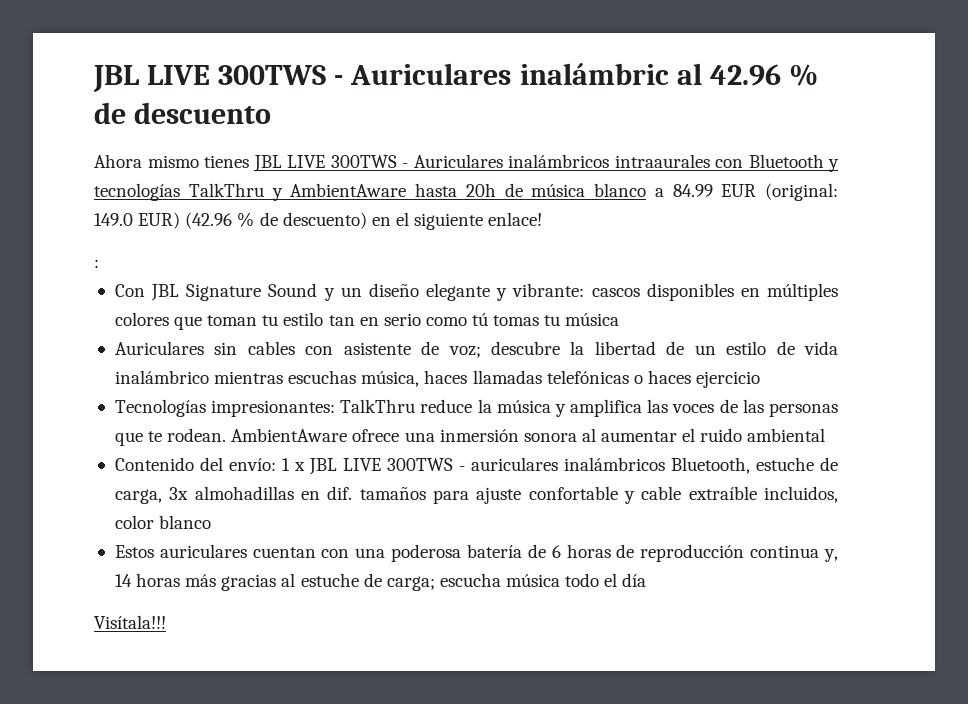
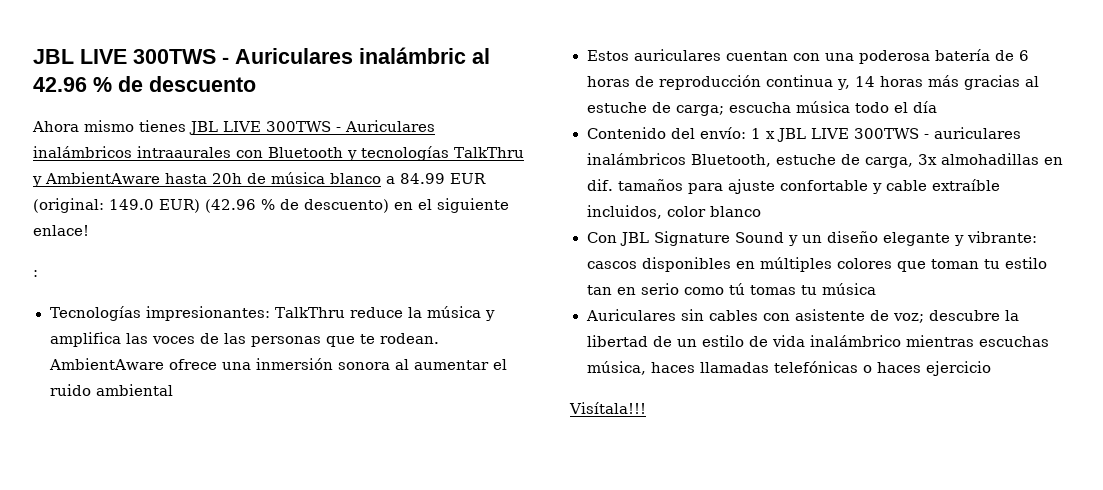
(99, 263) none -> [49,306,496,321] [49,332,439,347] [48,358,507,370] [49,384,173,396] [586,49,1029,64] [586,75,1040,90] [586,101,937,116] [586,127,1021,142] [586,153,1063,168] [586,179,1000,194] [586,205,761,219] // Tecnologías impresionantes: TalkThru reduce la música y amplifica las voces de las personas que te rodean. AmbientAware ofrece una inmersión sonora al aumentar el ruido ambiental // Estos auriculares cuentan con una poderosa batería de 6 horas de reproducción continua y, 14 horas más gracias al estuche de carga; escucha música todo el día // Contenido del envío: 1 x JBL LIVE 300TWS - auriculares inalámbricos Bluetooth, estuche de carga, 3x almohadillas en dif. tamaños para ajuste confortable y cable extraíble incluidos, color blanco
[114,399,838,417] [114,428,826,446] [114,457,838,475] [114,486,839,504] [114,515,212,529] [114,544,838,562] [114,573,647,591] // Tecnologías impresionantes: TalkThru reduce la música y amplifica las voces de las personas que te rodean. AmbientAware ofrece una inmersión sonora al aumentar el ruido ambiental // Contenido del envío: 1 x JBL LIVE 300TWS - auriculares inalámbricos Bluetooth, estuche de carga, 3x almohadillas en dif. tamaños para ajuste confortable y cable extraíble incluidos, color blanco // Estos auriculares cuentan con una poderosa batería de 6 horas de reproducción continua y, 14 horas más gracias al estuche de carga; escucha música todo el día -> (991, 368) none

